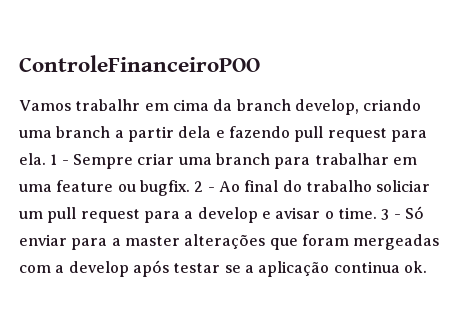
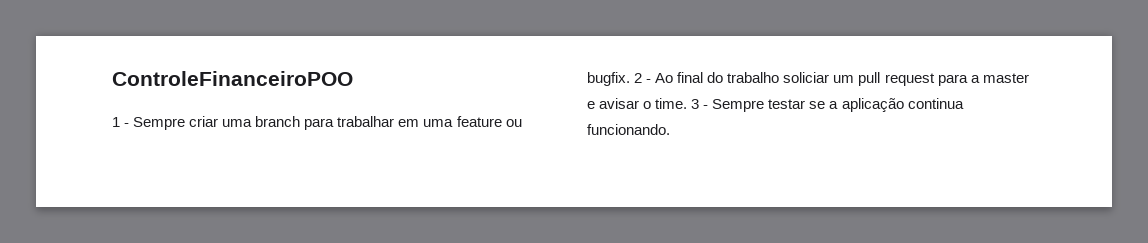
[19,99,422,115] [19,126,427,142] [19,153,46,165] Vamos trabalhr em cima da branch develop, criando uma branch a partir dela e fazendo pull request para ela. -> (353, 78) none
[197,207,258,223] develop -> [982,73,1029,83] master
[404,206,424,219] [19,234,440,250] [19,260,169,277] Só enviar para a master alterações que foram mergeadas com a develop após -> [712,99,765,112] Sempre
[403,261,427,273] ok. -> [587,124,670,135] funcionando.

